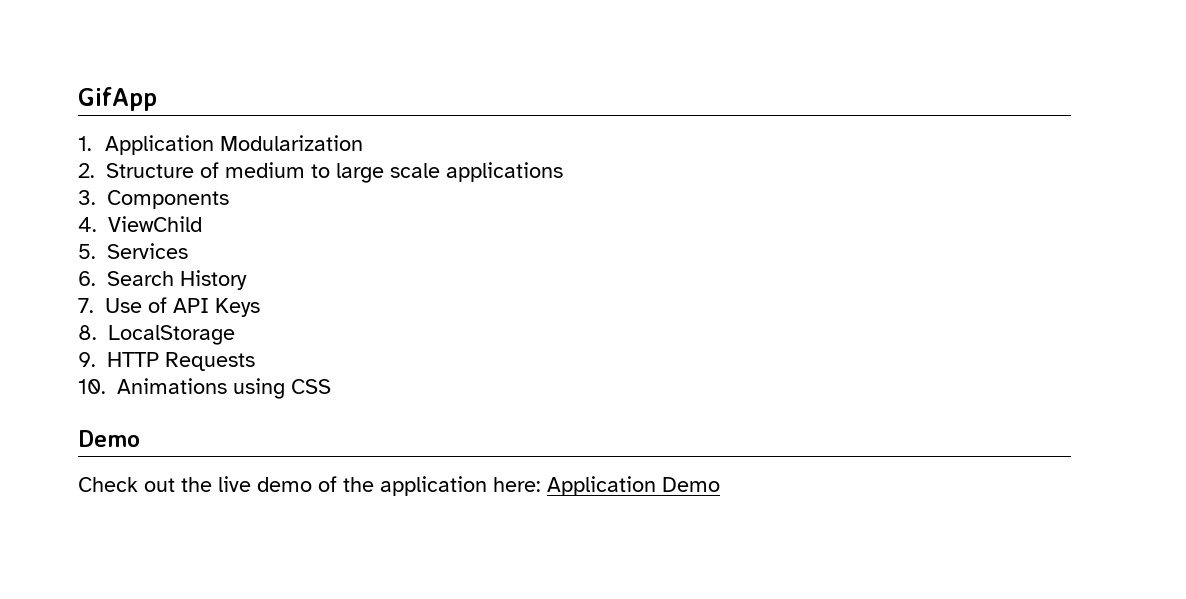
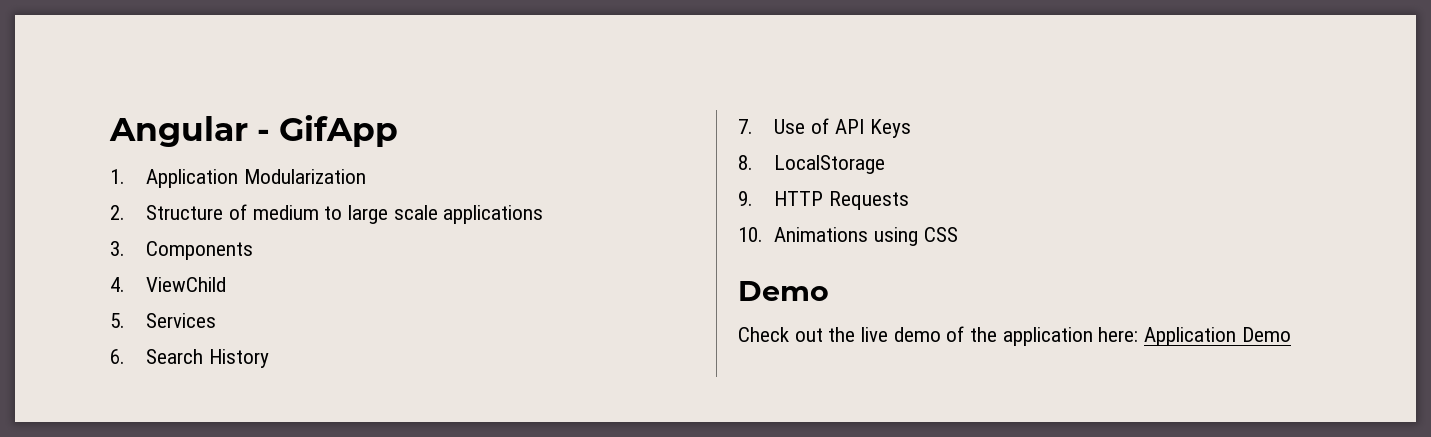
(78, 99) none -> [109,116,270,147] Angular -

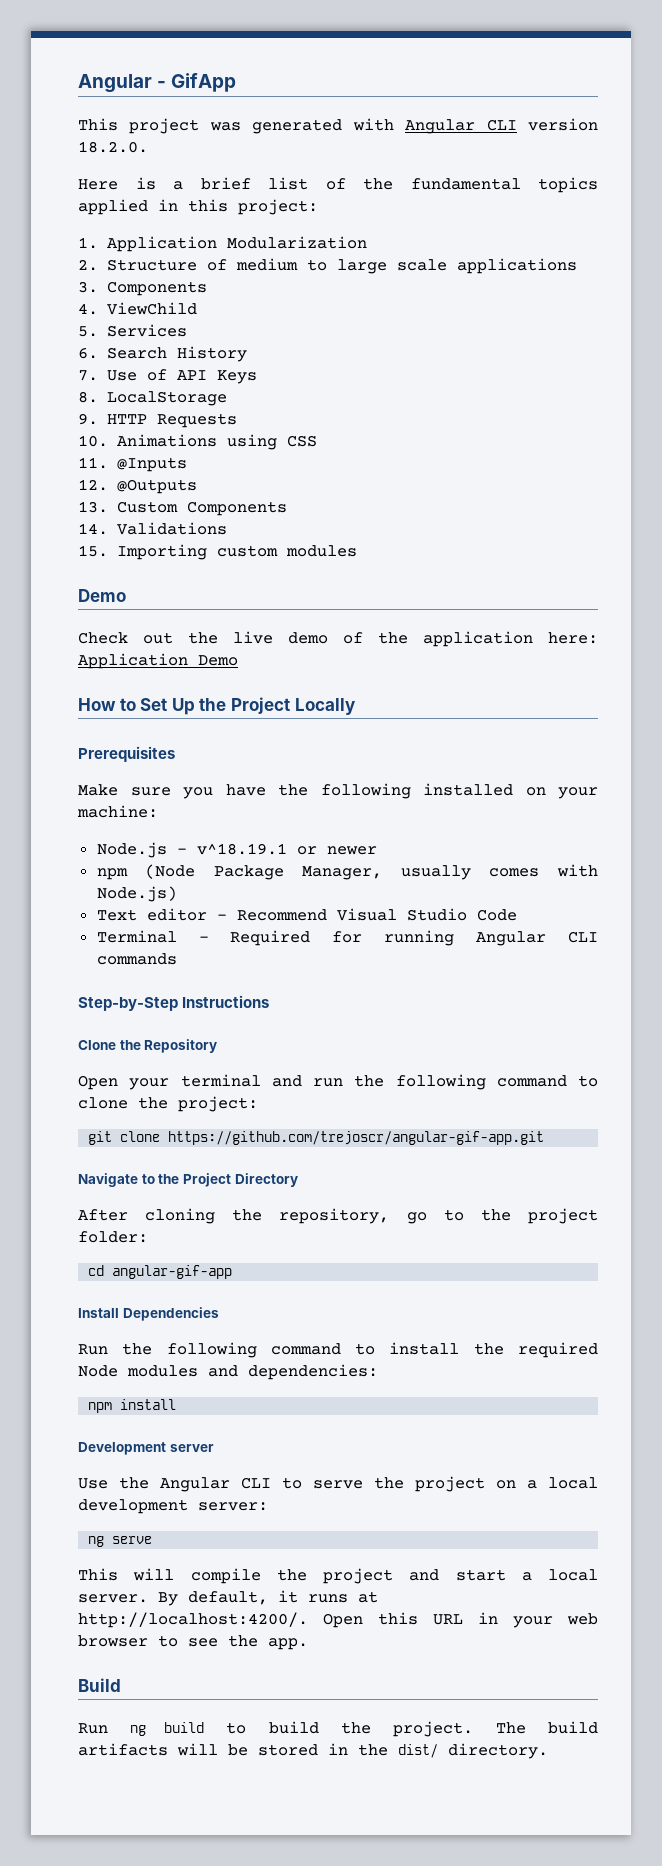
(398, 131) none -> [78,118,598,134] [78,141,148,153] [78,177,598,193] [78,199,318,215] // This project was generated with Angular CLI version 18.2.0. // Here is a brief list of the fundamental topics applied in this project:
(958, 234) none -> [78,457,187,472] [78,479,197,494] [78,501,287,516] [78,522,227,535] [78,544,357,560] // 11. @Inputs // 12. @Outputs // 13. Custom Components // 14. Validations // 15. Importing custom modules
(1291, 334) none -> [78,697,355,715] [78,746,175,762] [78,783,598,799] [77,805,158,818] [96,842,377,858] [96,864,598,880] [96,886,177,902] [96,908,517,921] [96,930,598,946] [96,953,177,965] [78,995,270,1011] [78,1039,218,1053] [78,1074,598,1090] [78,1096,258,1112] [88,1131,545,1145] [78,1173,298,1187] [78,1208,599,1224] [78,1231,148,1243] [88,1265,233,1279] [78,1307,219,1321] [78,1342,598,1358] [78,1364,378,1380] [88,1399,177,1413] [78,1442,214,1455] [78,1476,598,1492] [78,1499,268,1514] [88,1536,153,1547] [78,1568,598,1584] [78,1590,378,1606] [78,1612,598,1628] [78,1635,308,1650] [78,1678,121,1692] [78,1721,598,1737] [78,1743,548,1759] // How to Set Up the Project Locally // Prerequisites // Make sure you have the following installed on your machine: // Node.js - v^18.19.1 or newer // npm (Node Package Manager, usually comes with Node.js) // Text editor - Recommend Visual Studio Code // Terminal - Required for running Angular CLI commands // Step-by-Step Instructions // Clone the Repository // Open your terminal and run the following command to clone the project: // git clone https://github.com/trejoscr/angular-gif-app.git // Navigate to the Project Directory // After cloning the repository, go to the project folder: // cd angular-gif-app // Install Dependencies // Run the following command to install the required Node modules and dependencies: // npm install // Development server // Use the Angular CLI to serve the project on a local development server: // ng serve // This will compile the project and start a local server. By default, it runs at http://localhost:4200/. Open this URL in your web browser to see the app. // Build // Run ng build to build the project. The build artifacts will be stored in the dist/ directory.

